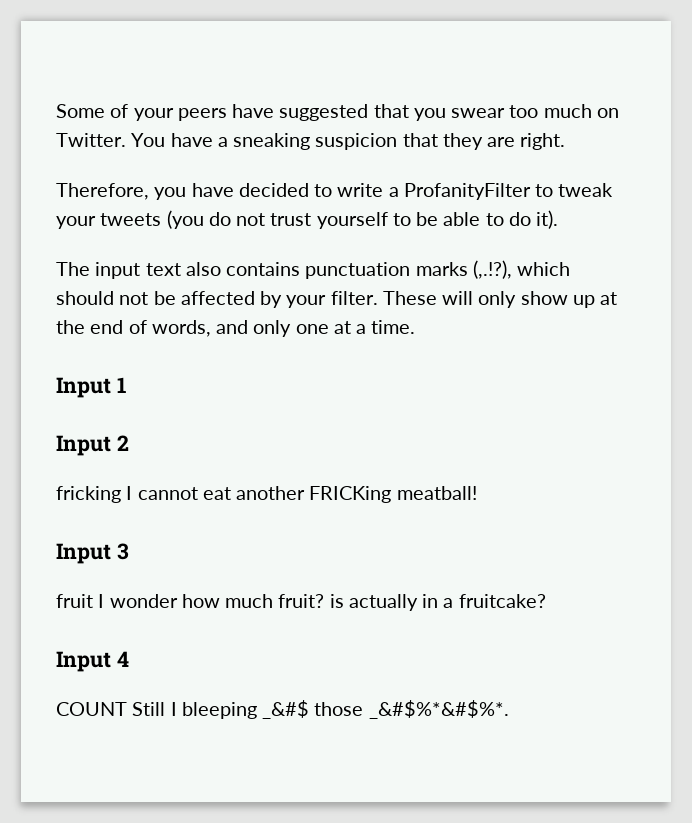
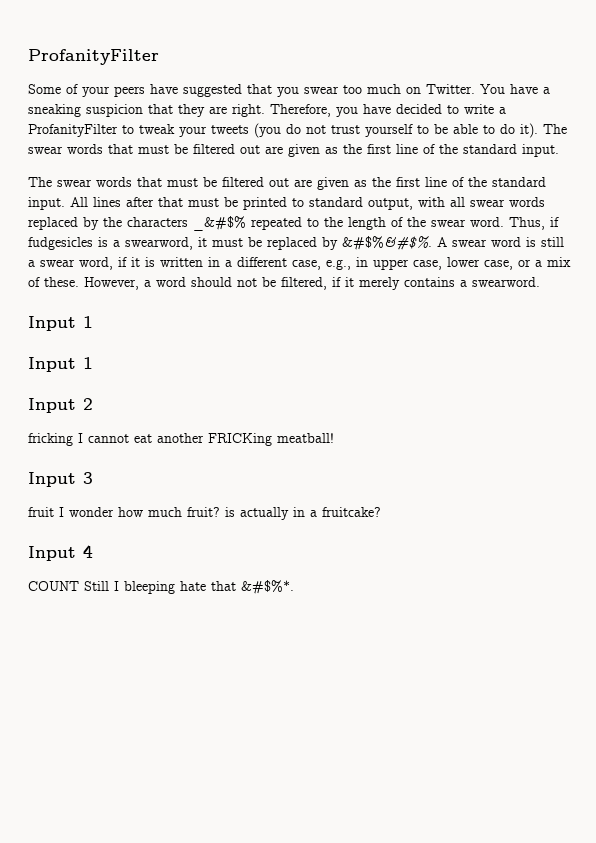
(56, 111) none -> [28,49,159,65] ProfanityFilter //
(566, 141) // -> (265, 110) none
[56,260,571,279] [56,291,618,308] [56,320,416,337] // The input text also contains punctuation marks (,.!?), which should not be affected by your filter. These will only show up at the end of words, and only one at a time. -> [543,124,567,134] [28,144,559,157] [28,177,546,190] [28,197,545,210] [28,216,559,231] [28,236,564,250] [28,257,571,270] [28,277,540,290] [28,316,93,331] The swear words that must be filtered out are given as the first line of the standard input. // The swear words that must be filtered out are given as the first line of the standard input. All lines after that must be printed to standard output, with all swear words replaced by the characters _&#$% repeated to the length of the swear word. Thus, if fudgesicles is a swearword, it must be replaced by &#$%&#$%. A swear word is still a swear word, if it is written in a different case, e.g., in upper case, lower case, or a mix of these. However, a word should not be filtered, if it merely contains a swearword. // Input 1
[262,700,509,719] _&#$ those _&#$%*&#$%*. -> [180,580,294,594] hate that &#$%*.

